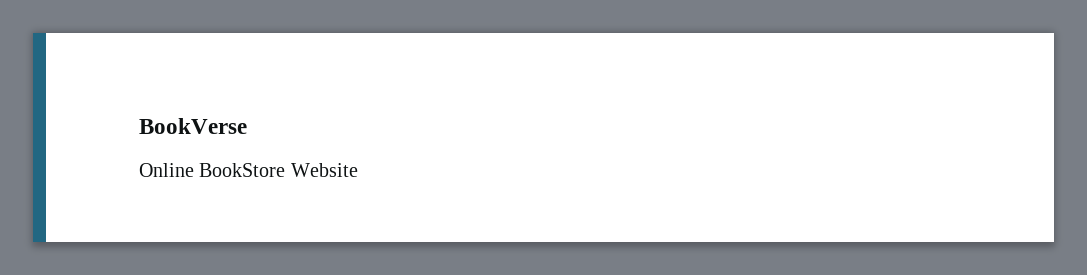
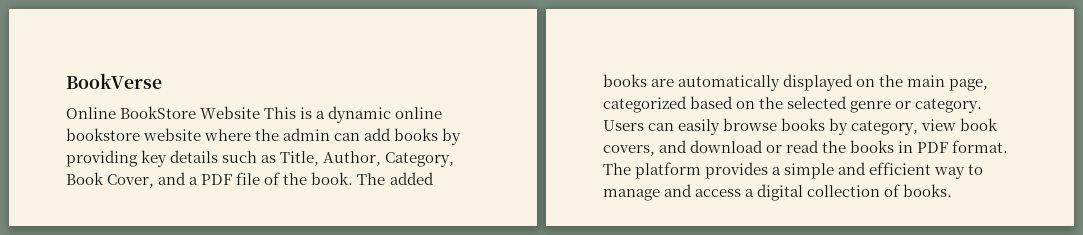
(358, 170) none -> [264,106,443,123] [66,128,462,145] [66,150,455,167] [66,172,434,188] [603,74,989,91] [603,96,983,113] [603,118,999,135] [603,140,1009,156] [603,162,984,179] [603,184,953,201] This is a dynamic online bookstore website where the admin can add books by providing key details such as Title, Author, Category, Book Cover, and a PDF file of the book. The added books are automatically displayed on the main page, categorized based on the selected genre or category. Users can easily browse books by category, view book covers, and download or read the books in PDF format. The platform provides a simple and efficient way to manage and access a digital collection of books.

